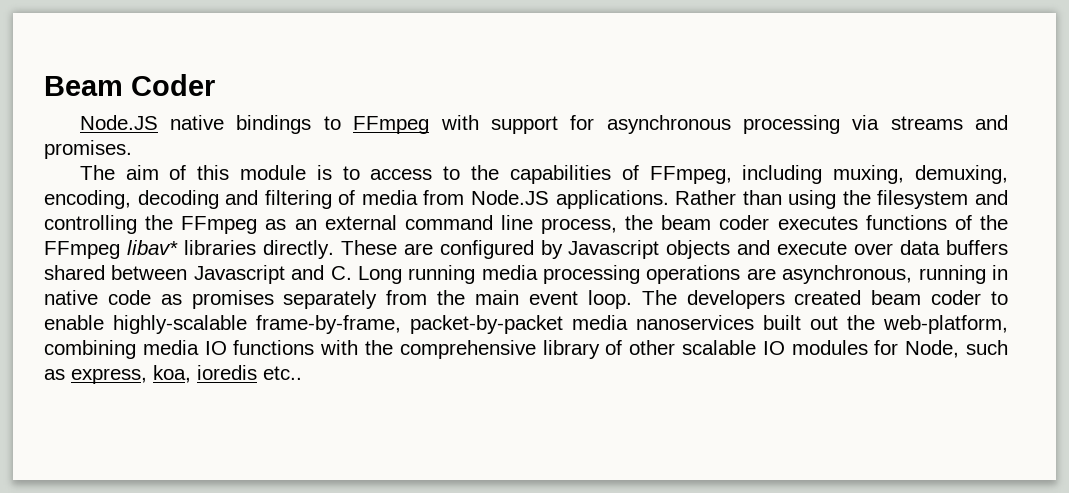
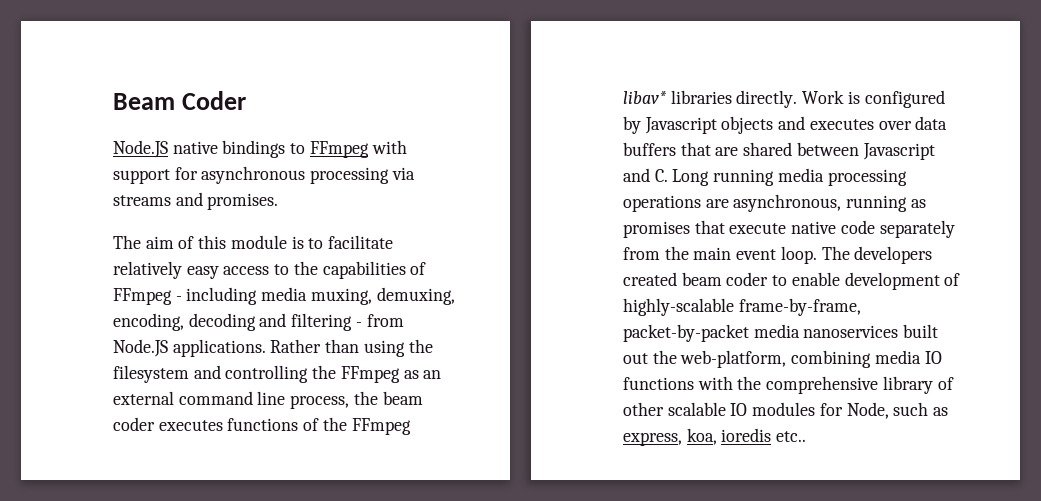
(360, 173) none -> [328,235,394,249] [113,261,219,279] facilitate relatively easy
[649,165,823,184] FFmpeg, including -> [113,287,308,305] FFmpeg - including media
[338,190,418,205] of media -> [355,322,362,327] -
[340,240,433,255] These are -> [802,90,860,104] Work is
[777,241,848,255] execute -> [809,119,874,130] executes
(1009, 247) none -> [680,142,739,156] that are
[991,265,1008,280] [44,290,274,309] in native code as promises -> [910,199,926,208] [623,220,875,238] as promises that execute native code
(104, 322) none -> [844,272,961,290] development of

